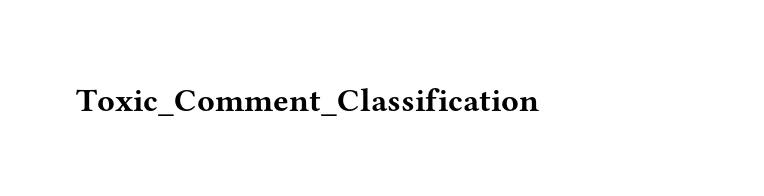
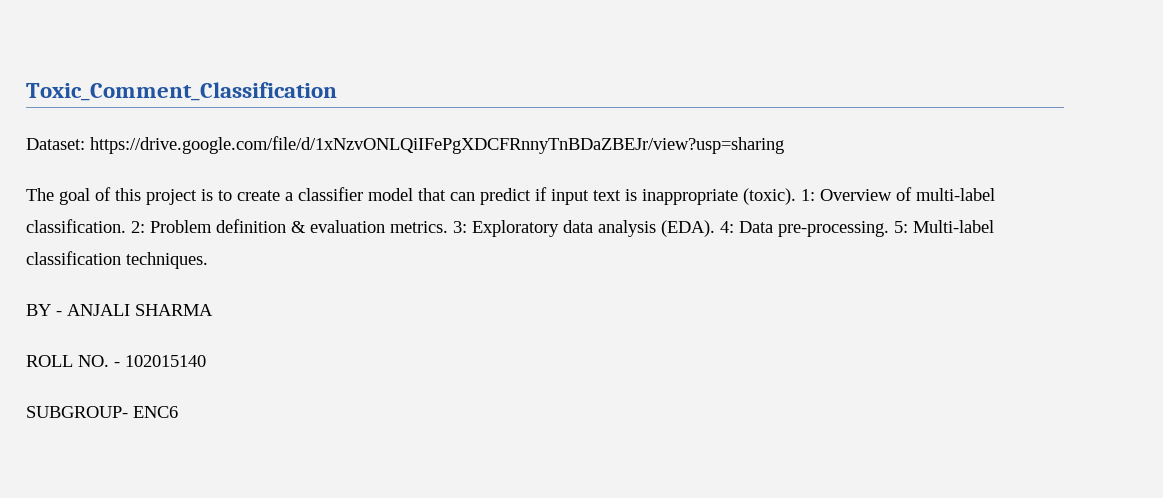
(539, 102) none -> [26,136,784,154] [26,187,995,205] [26,219,994,237] [26,251,208,269] [26,304,213,316] [26,355,206,367] [26,406,178,418] // Dataset: https://drive.google.com/file/d/1xNzvONLQiIFePgXDCFRnnyTnBDaZBEJr/view?usp=sharing // The goal of this project is to create a classifier model that can predict if input text is inappropriate (toxic). 1: Overview of multi-label classification. 2: Problem definition & evaluation metrics. 3: Exploratory data analysis (EDA). 4: Data pre-processing. 5: Multi-label classification techniques. // BY - ANJALI SHARMA // ROLL NO. - 102015140 // SUBGROUP- ENC6

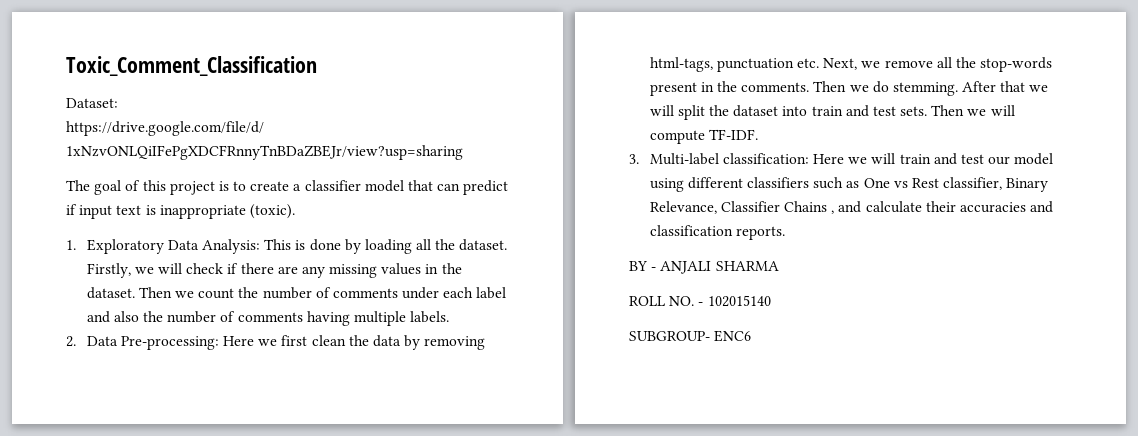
[801,187,995,201] [26,219,994,237] [26,251,208,269] 1: Overview of multi-label classification. 2: Problem definition & evaluation metrics. 3: Exploratory data analysis (EDA). 4: Data pre-processing. 5: Multi-label classification techniques. -> [66,239,508,254] [86,263,462,278] [86,287,507,299] [86,311,450,326] [66,335,486,350] [649,57,1053,72] [649,81,1049,96] [649,105,1015,120] [649,129,758,144] [629,153,1054,165] [649,177,1049,192] [649,201,1054,214] [649,225,785,240] // 1. Exploratory Data Analysis: This is done by loading all the dataset. Firstly, we will check if there are any missing values in the dataset. Then we count the number of comments under each label and also the number of comments having multiple labels. // 2. Data Pre-processing: Here we first clean the data by removing html-tags, punctuation etc. Next, we remove all the stop-words present in the comments. Then we do stemming. After that we will split the dataset into train and test sets. Then we will compute TF-IDF. // 3. Multi-label classification: Here we will train and test our model using different classifiers such as One vs Rest classifier, Binary Relevance, Classifier Chains , and calculate their accuracies and classification reports.

